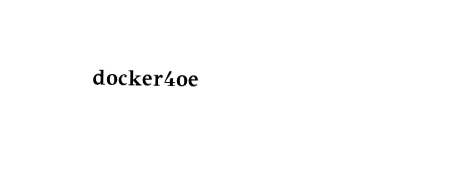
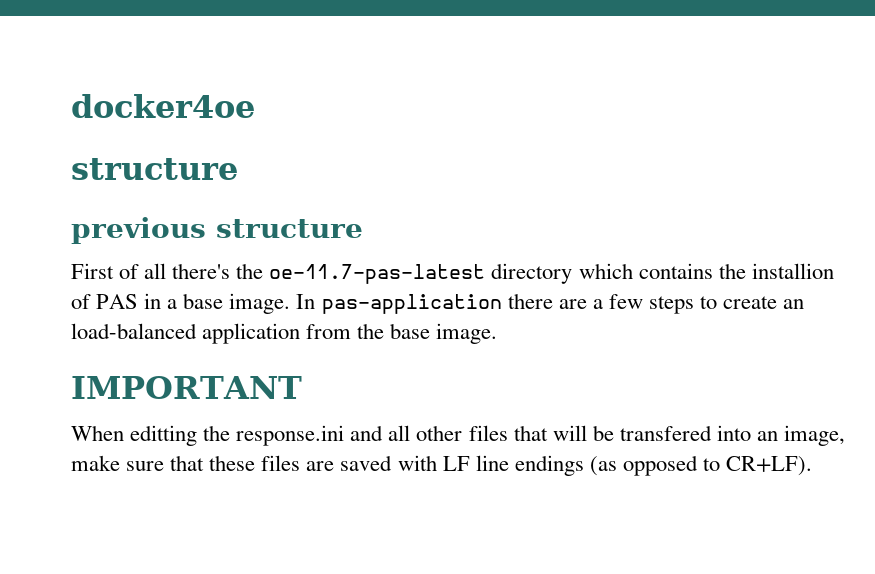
(200, 78) none -> [71,158,238,180] [71,217,363,244] [71,263,834,284] [71,293,805,314] [71,323,498,344] [71,376,302,399] [71,425,846,446] [71,455,813,476] // structure // previous structure // First of all there's the oe-11.7-pas-latest directory which contains the installion of PAS in a base image. In pas-application there are a few steps to create an load-balanced application from the base image. // IMPORTANT // When editting the response.ini and all other files that will be transfered into an image, make sure that these files are saved with LF line endings (as opposed to CR+LF).

